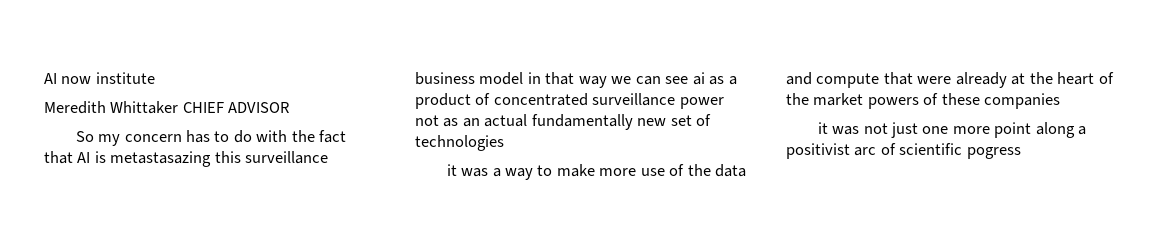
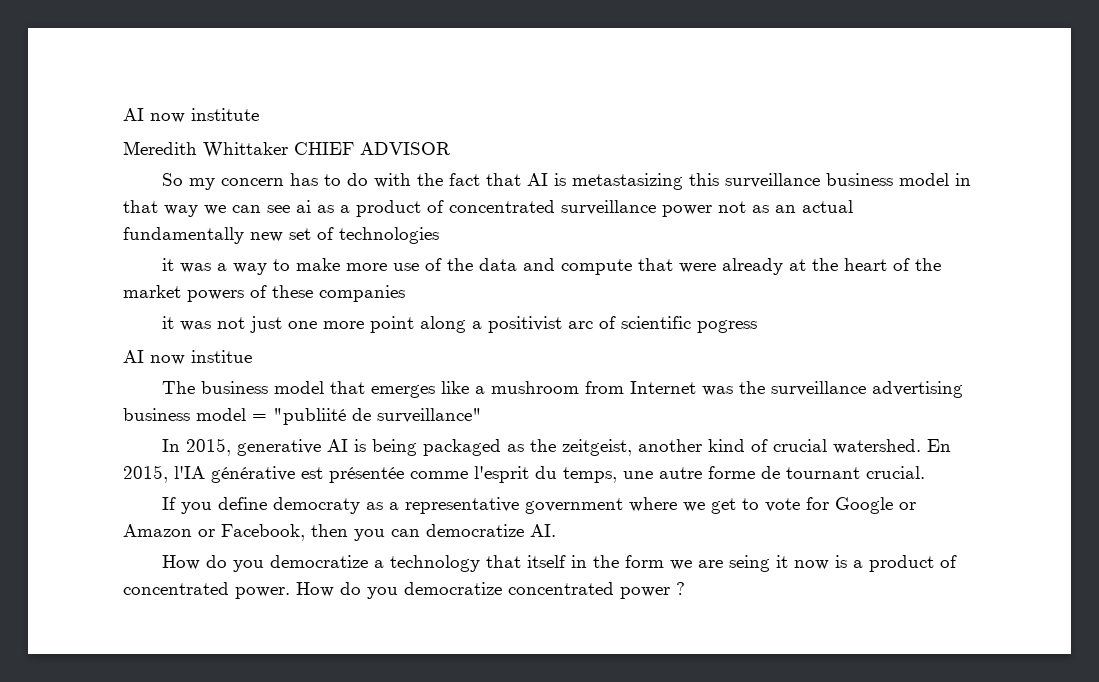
[110,151,212,167] metastasazing -> [572,173,684,190] metastasizing
(1021, 153) none -> [123,350,252,365] [162,381,964,398] [123,408,482,425] [162,438,952,456] [123,465,925,483] [162,497,917,514] [123,524,556,541] [162,555,958,572] [123,582,685,599] // AI now institue // The business model that emerges like a mushroom from Internet was the surveillance advertising business model = "publiité de surveillance" // In 2015, generative AI is being packaged as the zeitgeist, another kind of crucial watershed. En 2015, l'IA générative est présentée comme l'esprit du temps, une autre forme de tournant crucial. // If you define democraty as a representative government where we get to vote for Google or Amazon or Facebook, then you can democratize AI. // How do you democratize a technology that itself in the form we are seing it now is a product of concentrated power. How do you democratize concentrated power ?

